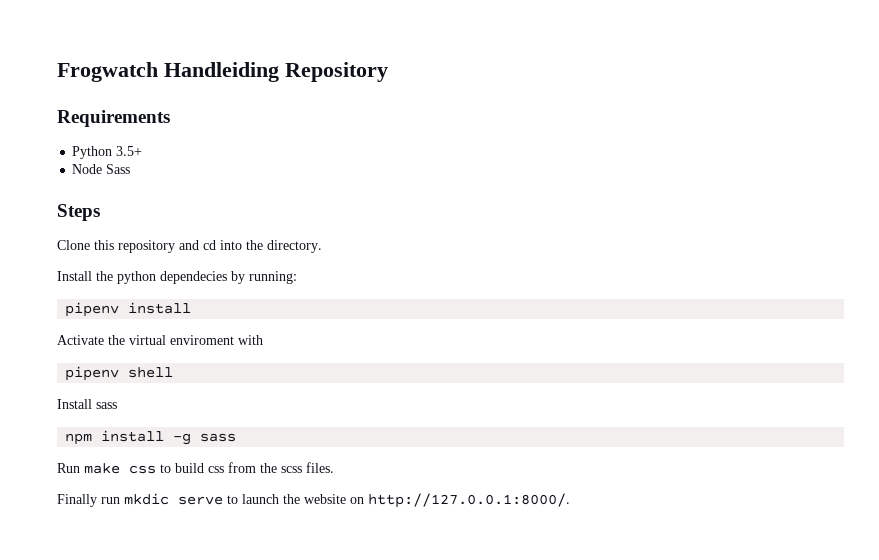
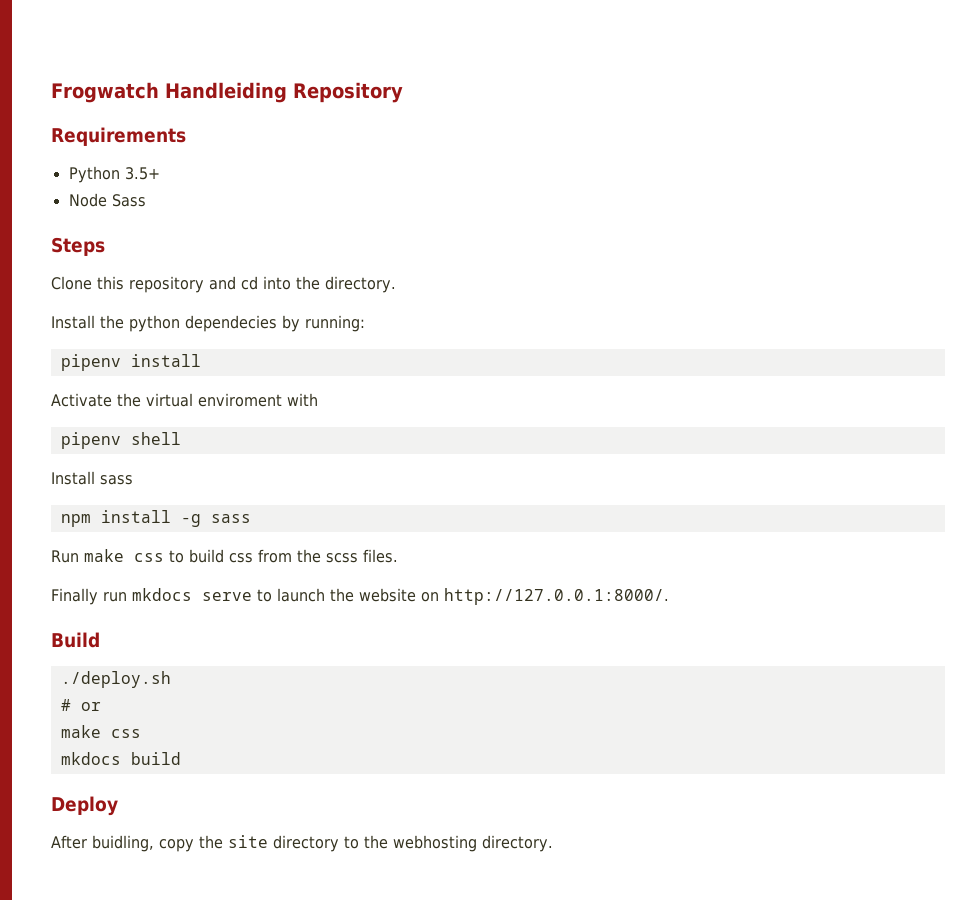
[124,493,169,505] mkdic -> [131,588,192,601] mkdocs
(570, 500) none -> [51,632,100,648] [60,671,171,688] [60,699,101,711] [60,725,141,738] [60,752,181,765] [51,796,118,816] [51,835,553,852] // Build // ./deploy.sh // # or // make css // mkdocs build // Deploy // After buidling, copy the site directory to the webhosting directory.

